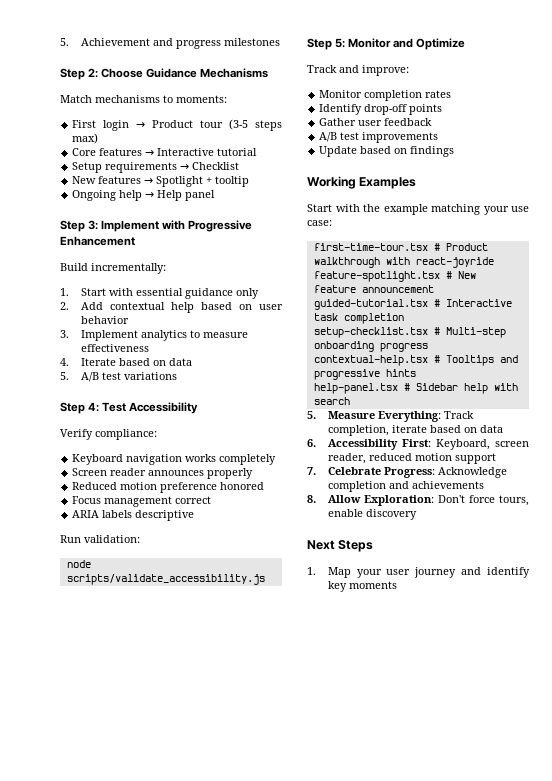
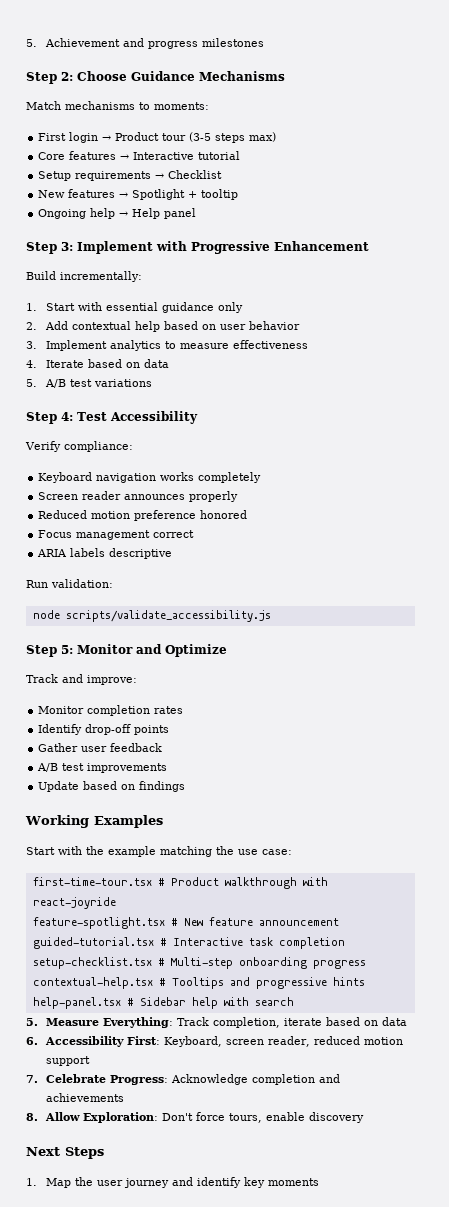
[483,206,509,215] your -> [216,846,234,855] the
[356,569,382,578] your -> [74,1177,93,1186] the

